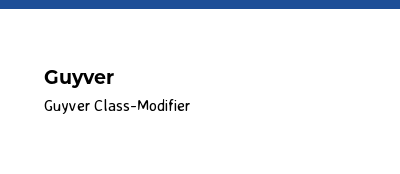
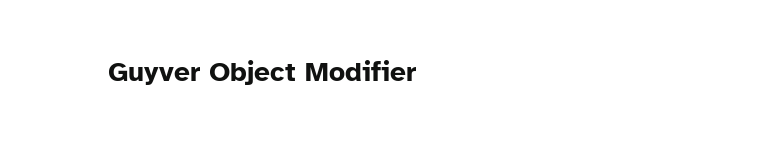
[44,70,114,88] [44,99,191,114] Guyver // Guyver Class-Modifier -> [108,60,416,85] Guyver Object Modifier

